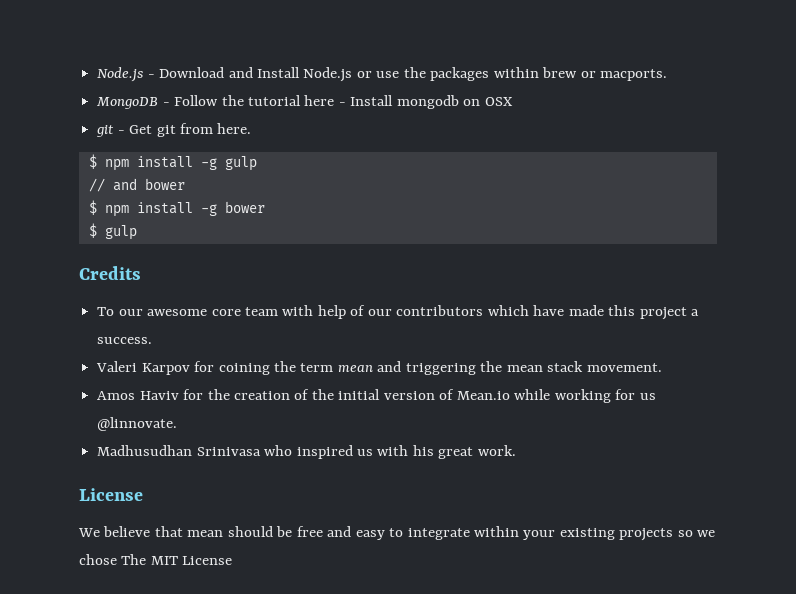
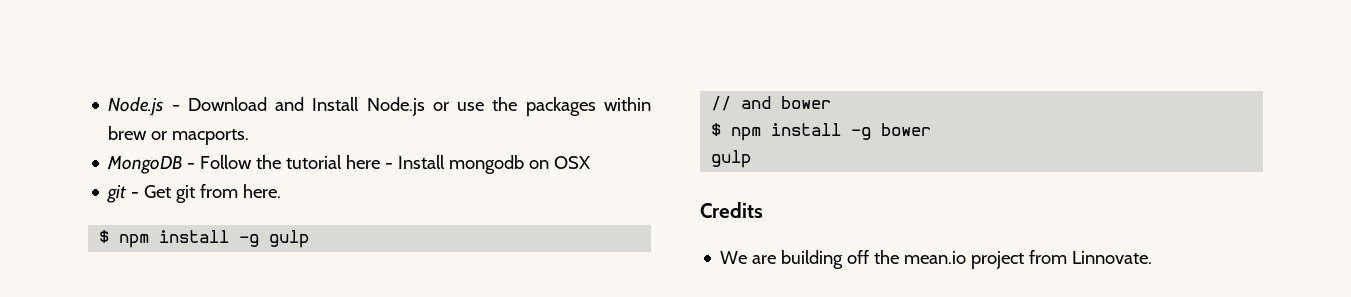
[88,223,97,238] $ -> (932, 129) none
[97,305,699,320] [97,337,153,344] [96,361,662,375] [97,389,656,403] [97,417,178,431] [97,445,516,459] [79,488,143,501] [78,526,716,541] [79,554,233,565] To our awesome core team with help of our contributors which have made this project a success. // Valeri Karpov for coining the term mean and triggering the mean stack movement. // Amos Haviv for the creation of the initial version of Mean.io while working for us @linnovate. // Madhusudhan Srinivasa who inspired us with his great work. // License // We believe that mean should be free and easy to integrate within your existing projects so we chose The MIT License -> [720,250,1153,269] We are building off the mean.io project from Linnovate.

